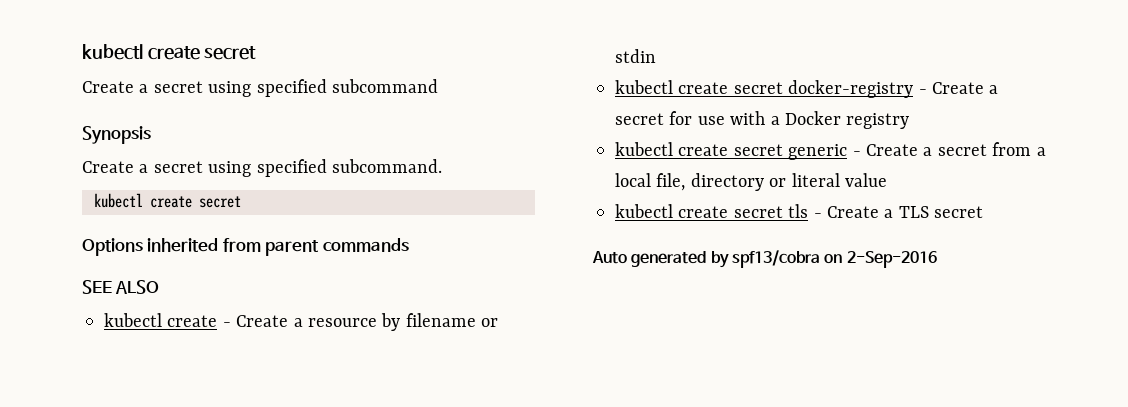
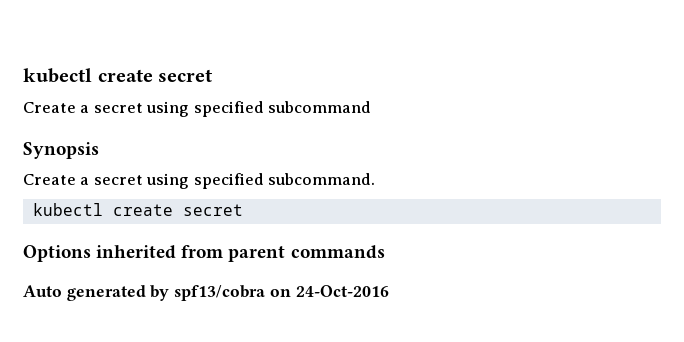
[82,280,160,294] [104,313,499,331] [615,49,656,63] [615,80,999,98] [615,111,910,129] [615,142,1046,160] [615,173,887,191] [615,204,984,218] // SEE ALSO // kubectl create - Create a resource by filename or stdin // kubectl create secret docker-registry - Create a secret for use with a Docker registry // kubectl create secret generic - Create a secret from a local file, directory or literal value // kubectl create secret tls - Create a TLS secret -> (385, 252) none
[846,251,937,268] 2-Sep-2016 -> [295,285,389,297] 24-Oct-2016

